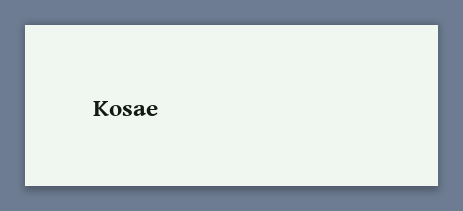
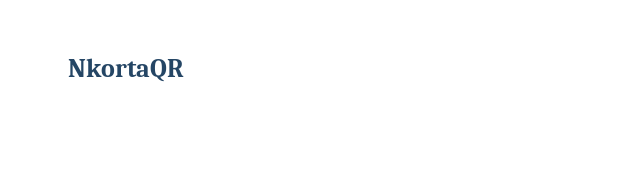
[93,101,158,116] Kosae -> [68,58,184,82] NkortaQR

